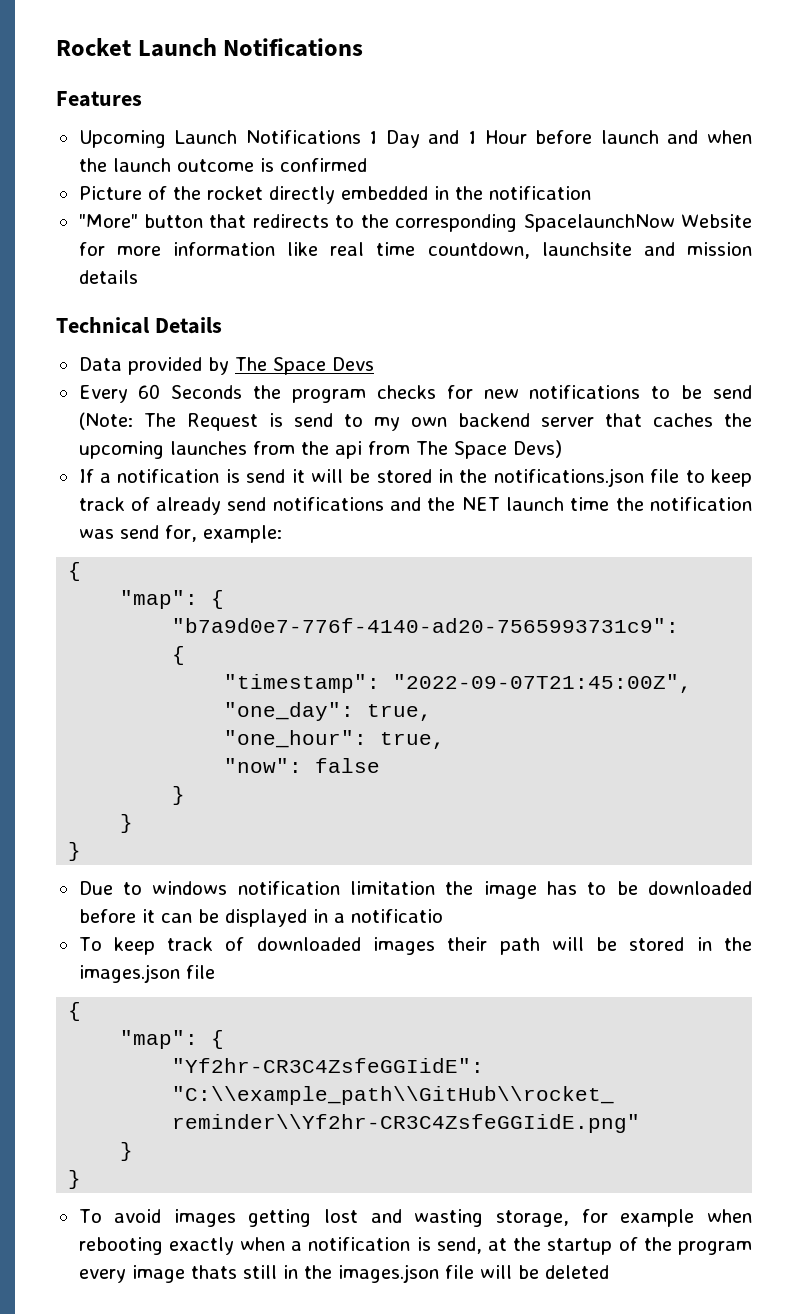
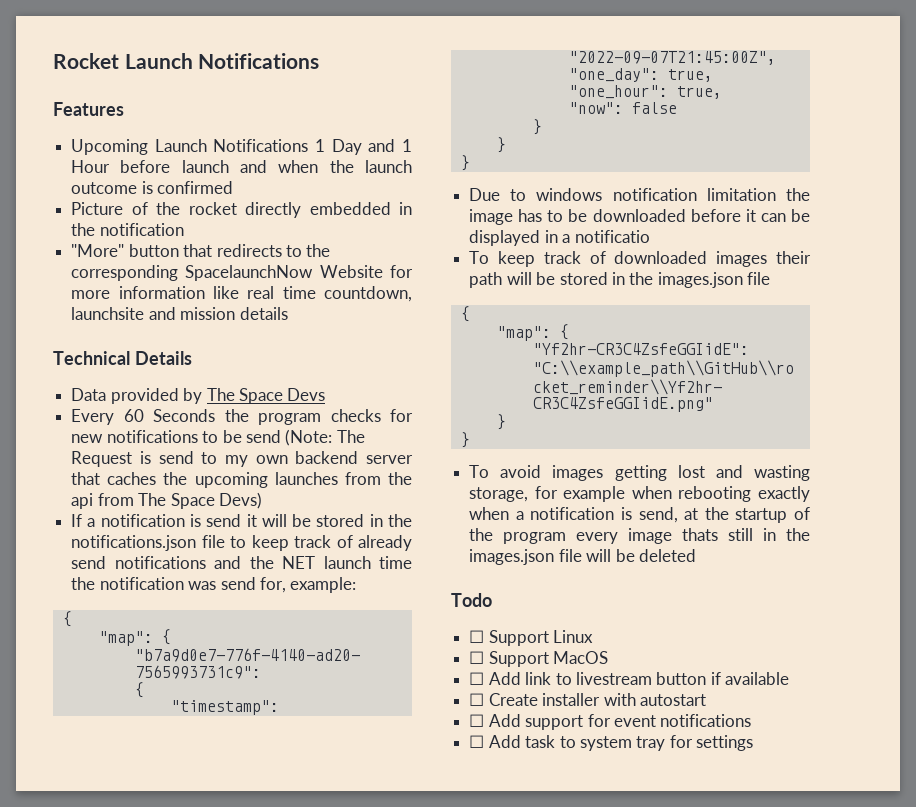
(609, 1272) none -> [451,593,492,607] [469,630,594,646] [469,651,609,667] [469,672,790,685] [469,693,706,706] [469,714,752,730] [469,735,754,751] // Todo // ☐ Support Linux // ☐ Support MacOS // ☐ Add link to livestream button if available // ☐ Create installer with autostart // ☐ Add support for event notifications // ☐ Add task to system tray for settings

